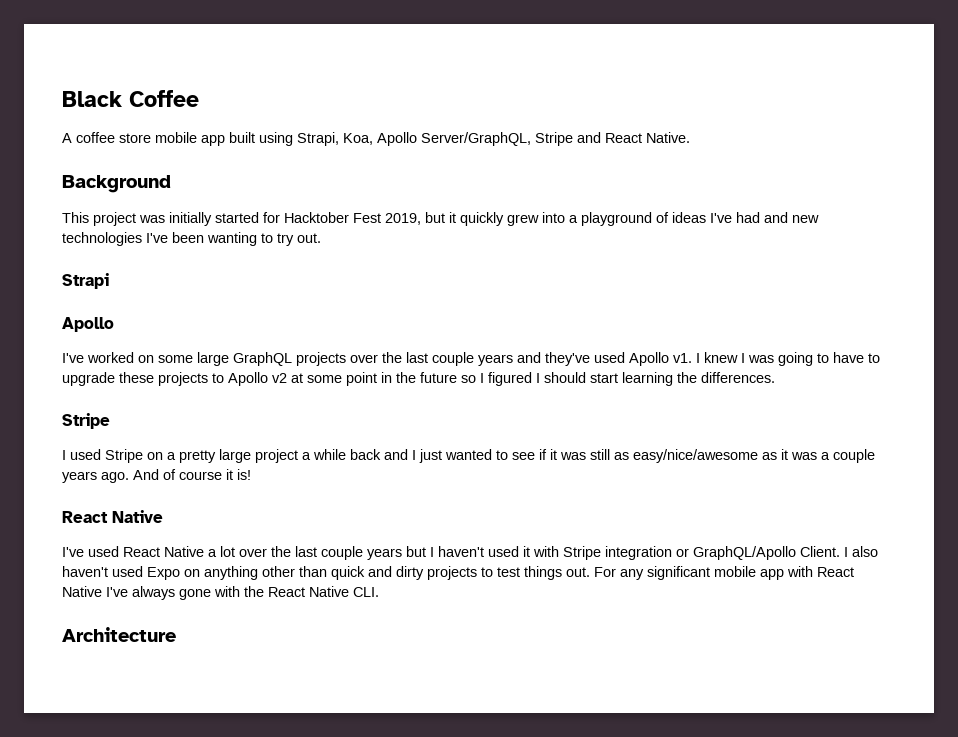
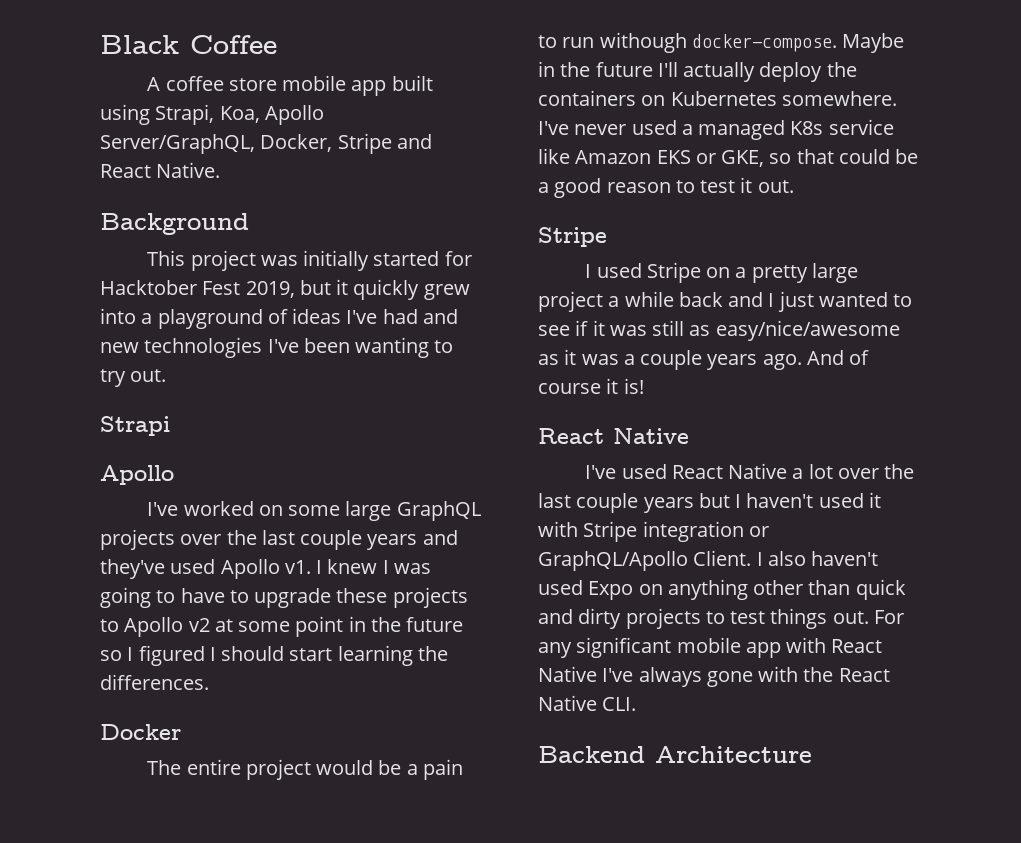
(531, 139) none -> [260,134,333,152] Docker,
(775, 377) none -> [100,724,181,740] [147,759,464,780] [538,32,905,53] [538,61,857,82] [538,90,897,106] [538,119,894,140] [538,148,919,167] [538,177,794,198] // Docker // The entire project would be a pain to run withough docker-compose. Maybe in the future I'll actually deploy the containers on Kubernetes somewhere. I've never used a managed K8s service like Amazon EKS or GKE, so that could be a good reason to test it out.
(379, 592) none -> [538,746,645,763] Backend

